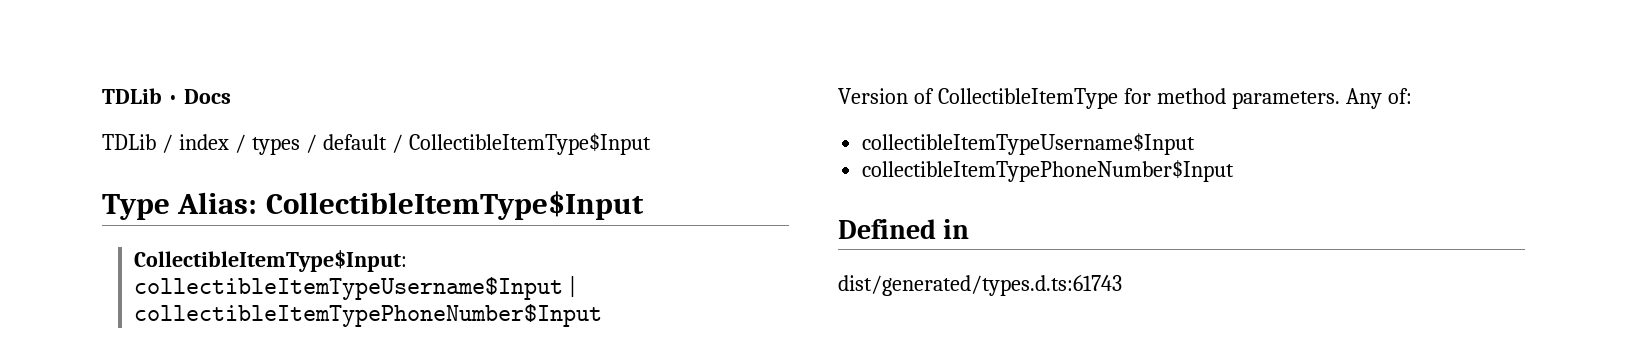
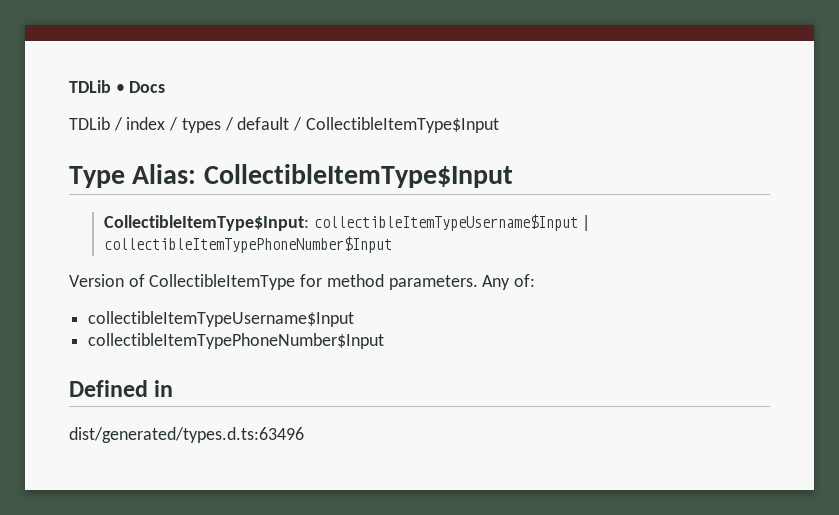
[838,275,1122,296] dist/generated/types.d.ts:61743 -> [69,427,304,443] dist/generated/types.d.ts:63496

